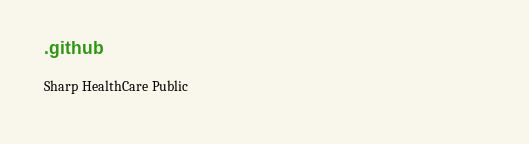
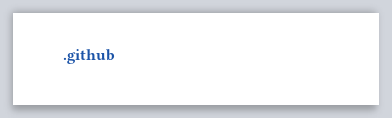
[44,80,188,94] // Sharp HealthCare Public -> (115, 56) none

